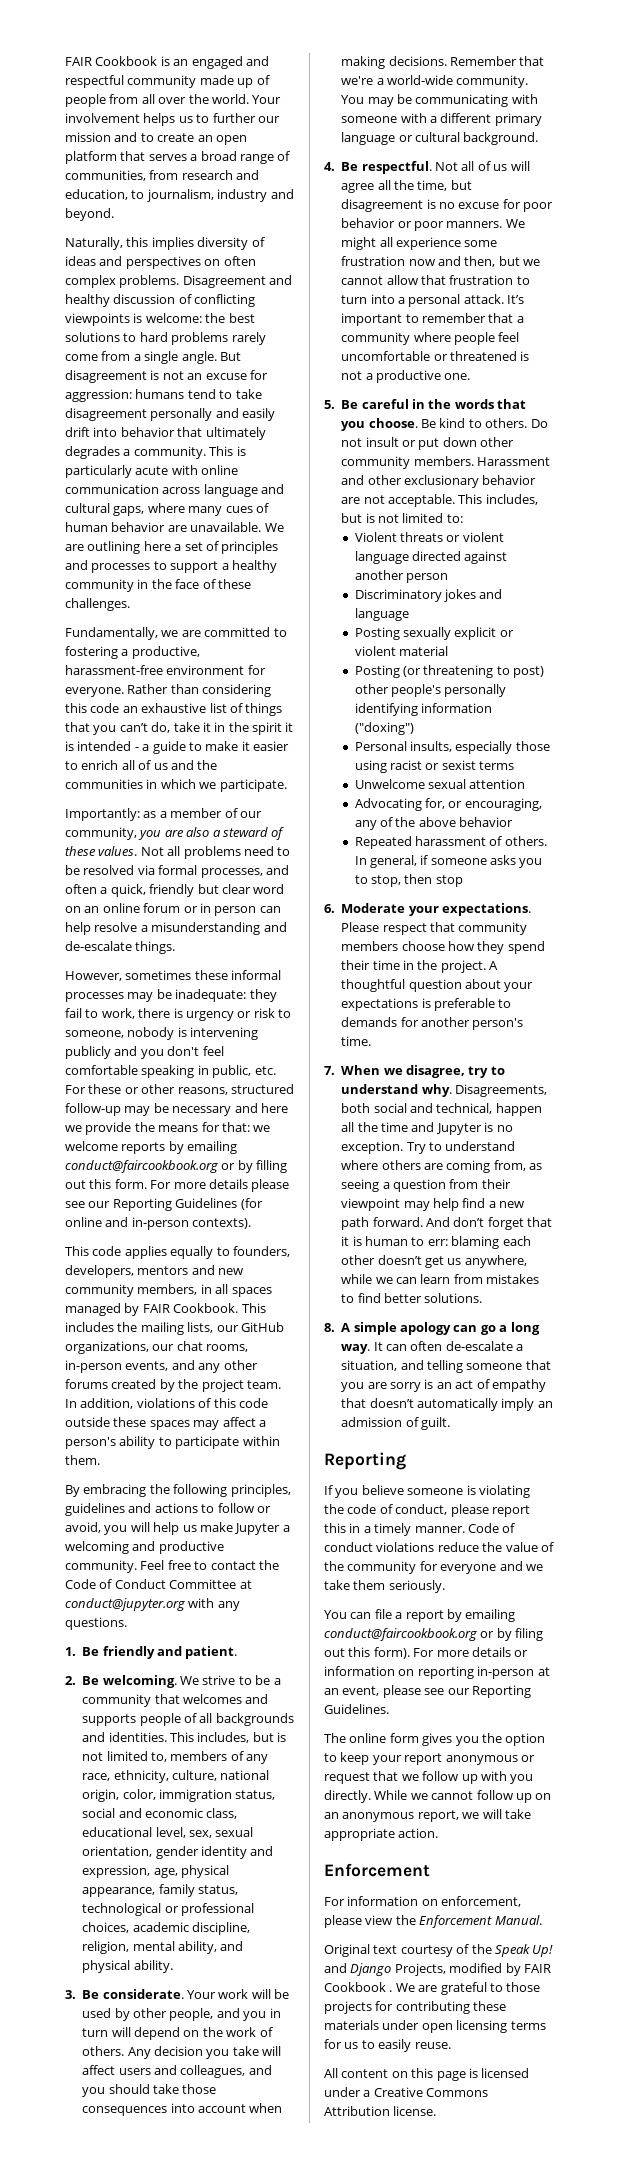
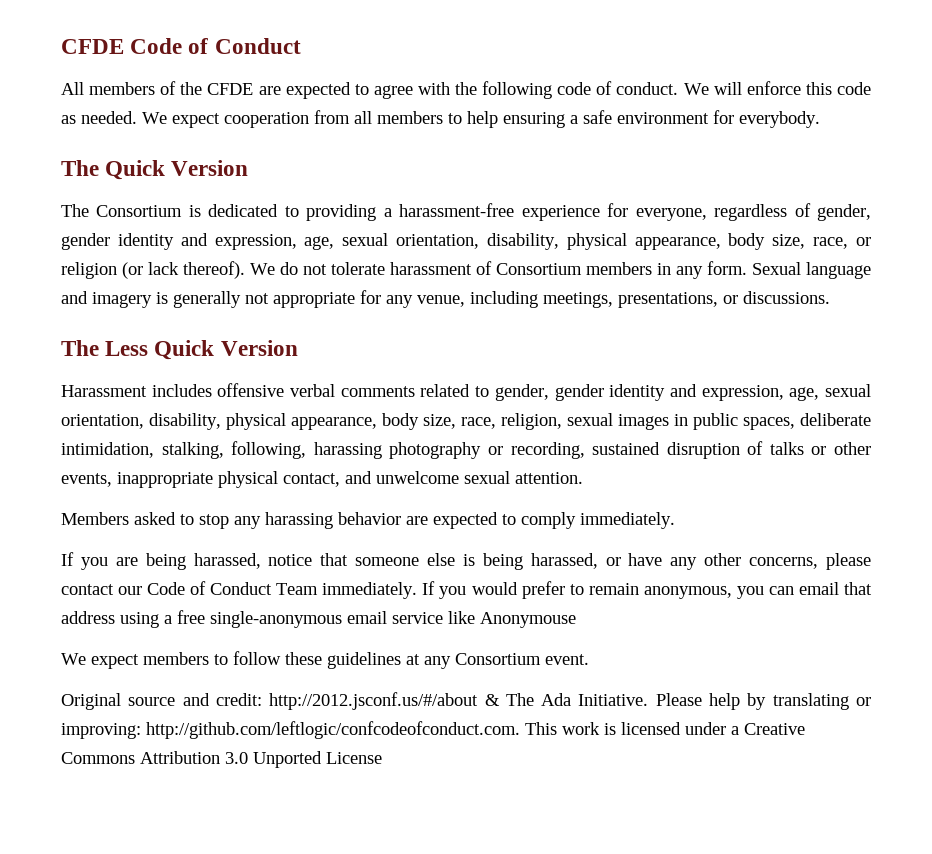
[65,56,269,69] [65,75,270,88] [65,94,282,107] [65,113,280,126] [65,132,247,145] [65,151,291,164] [65,170,260,181] [65,189,294,202] [65,208,114,221] [65,237,265,250] [65,256,256,269] [65,275,293,288] [65,294,256,307] [65,313,255,326] [65,332,266,345] [65,351,241,364] [65,370,268,383] [65,389,262,402] [65,408,276,421] [65,427,266,440] [65,446,246,459] [65,465,239,478] [65,484,285,497] [65,503,269,516] [65,522,284,532] [65,541,279,554] [65,560,277,573] [65,579,251,592] [65,598,130,611] [65,627,287,640] [65,646,200,659] [65,665,266,675] [65,684,272,697] [65,703,283,716] [65,722,294,735] [65,741,289,754] [65,760,218,770] [65,779,287,792] [65,808,262,821] [65,827,285,840] [65,846,291,859] [65,865,289,878] [65,884,285,897] [65,903,281,916] [65,922,287,935] [65,941,176,954] [65,970,282,981] [65,989,277,1002] [65,1008,291,1021] [65,1027,259,1040] [65,1046,224,1059] [65,1065,276,1078] [65,1084,294,1095] [65,1103,288,1116] [65,1122,271,1135] [65,1141,238,1154] [65,1160,288,1173] [65,1179,290,1192] [65,1198,263,1211] [65,1217,252,1230] [65,1246,290,1259] [65,1265,244,1278] [65,1284,272,1297] [65,1303,266,1316] [65,1322,284,1335] [65,1341,249,1354] [65,1360,258,1373] [65,1379,281,1392] [65,1398,268,1409] [65,1417,266,1430] [65,1436,280,1449] [65,1455,100,1465] [65,1484,291,1497] [65,1503,271,1516] [65,1522,290,1535] [65,1541,224,1554] [65,1560,279,1573] [65,1579,252,1589] [65,1598,240,1611] [65,1617,127,1630] [65,1646,238,1659] [65,1675,281,1688] [82,1694,269,1707] [82,1713,294,1726] [82,1732,287,1743] [82,1751,269,1764] [82,1770,270,1783] [82,1789,276,1802] [82,1808,238,1819] [82,1827,254,1838] [82,1846,274,1859] [82,1865,229,1878] [82,1884,238,1897] [82,1903,254,1916] [82,1922,250,1935] [82,1941,244,1954] [82,1960,173,1973] [65,1989,290,1999] [82,2008,281,2021] [82,2027,273,2040] [82,2046,282,2059] [82,2065,272,2078] [82,2084,217,2097] [82,2103,283,2116] [341,56,545,69] [341,75,529,88] [341,94,538,107] [341,113,542,126] [341,132,539,145] [324,161,530,174] [341,180,472,193] [341,199,554,212] [341,218,525,231] [341,237,498,250] [341,256,541,267] [341,275,530,285] [341,294,525,307] [341,313,524,326] [341,332,520,345] [341,351,530,361] [341,370,471,383] [324,399,527,409] [341,418,548,431] [341,437,515,450] [341,456,550,469] [341,475,537,488] [341,494,538,507] [341,513,463,523] [354,532,504,542] [354,551,508,564] [354,570,448,583] [354,589,503,602] [354,608,409,621] [354,627,514,640] [354,646,448,656] [354,665,544,678] [354,684,507,697] [354,703,492,716] [354,722,414,735] [354,741,550,754] [354,760,514,773] [354,779,526,789] [354,798,542,811] [354,817,513,830] [354,836,547,849] [354,855,543,868] [354,874,463,887] [324,903,531,916] [341,922,528,935] [341,941,545,954] [341,960,499,973] [341,979,534,992] [341,998,512,1011] [341,1017,524,1030] [341,1036,372,1046] [324,1065,505,1078] [341,1084,547,1097] [341,1103,542,1116] [341,1122,513,1135] [341,1141,516,1154] [341,1160,543,1173] [341,1179,511,1192] [341,1198,525,1211] [341,1217,553,1230] [341,1236,531,1249] [341,1255,527,1268] [341,1274,540,1284] [341,1293,483,1303] [324,1322,540,1335] [341,1341,524,1354] [341,1360,551,1373] [341,1379,546,1392] [341,1398,553,1411] [341,1417,450,1430] [324,1452,406,1470] [324,1485,530,1498] [324,1504,530,1517] [324,1523,516,1536] [324,1542,554,1552] [324,1561,543,1574] [324,1580,445,1593] [324,1609,516,1622] [324,1628,544,1641] [324,1647,529,1659] [324,1666,550,1679] [324,1685,531,1698] [324,1704,389,1714] [324,1733,546,1746] [324,1752,535,1765] [324,1771,534,1784] [324,1790,552,1803] [324,1809,531,1822] [324,1828,439,1841] [324,1863,430,1877] [324,1896,522,1907] [324,1915,542,1928] [324,1944,554,1957] [324,1963,551,1976] [324,1982,541,1995] [324,2001,507,2014] [324,2020,546,2033] [324,2039,451,2052] [324,2068,466,2081] FAIR Cookbook is an engaged and respectful community made up of people from all over the world. Your involvement helps us to further our mission and to create an open platform that serves a broad range of communities, from research and education, to journalism, industry and beyond. // Naturally, this implies diversity of ideas and perspectives on often complex problems. Disagreement and healthy discussion of conflicting viewpoints is welcome: the best solutions to hard problems rarely come from a single angle. But disagreement is not an excuse for aggression: humans tend to take disagreement personally and easily drift into behavior that ultimately degrades a community. This is particularly acute with online communication across language and cultural gaps, where many cues of human behavior are unavailable. We are outlining here a set of principles and processes to support a healthy community in the face of these challenges. // Fundamentally, we are committed to fostering a productive, harassment-free environment for everyone. Rather than considering this code an exhaustive list of things that you can’t do, take it in the spirit it is intended - a guide to make it easier to enrich all of us and the communities in which we participate. // Importantly: as a member of our community, you are also a steward of these values. Not all problems need to be resolved via formal processes, and often a quick, friendly but clear word on an online forum or in person can help resolve a misunderstanding and de-escalate things. // However, sometimes these informal processes may be inadequate: they fail to work, there is urgency or risk to someone, nobody is intervening publicly and you don't feel comfortable speaking in public, etc. For these or other reasons, structured follow-up may be necessary and here we provide the means for that: we welcome reports by emailing conduct@faircookbook.org or by filling out this form. For more details please see our Reporting Guidelines (for online and in-person contexts). // This code applies equally to founders, developers, mentors and new community members, in all spaces managed by FAIR Cookbook. This includes the mailing lists, our GitHub organizations, our chat rooms, in-person events, and any other forums created by the project team. In addition, violations of this code outside these spaces may affect a person's ability to participate within them. // By embracing the following principles, guidelines and actions to follow or avoid, you will help us make Jupyter a welcoming and productive community. Feel free to contact the Code of Conduct Committee at conduct@jupyter.org with any questions. // 1. Be friendly and patient. // 2. Be welcoming. We strive to be a community that welcomes and supports people of all backgrounds and identities. This includes, but is not limited to, members of any race, ethnicity, culture, national origin, color, immigration status, social and economic class, educational level, sex, sexual orientation, gender identity and expression, age, physical appearance, family status, technological or professional choices, academic discipline, religion, mental ability, and physical ability. // 3. Be considerate. Your work will be used by other people, and you in turn will depend on the work of others. Any decision you take will affect users and colleagues, and you should take those consequences into account when making decisions. Remember that we're a world-wide community. You may be communicating with someone with a different primary language or cultural background. // 4. Be respectful. Not all of us will agree all the time, but disagreement is no excuse for poor behavior or poor manners. We might all experience some frustration now and then, but we cannot allow that frustration to turn into a personal attack. It’s important to remember that a community where people feel uncomfortable or threatened is not a productive one. // 5. Be careful in the words that you choose. Be kind to others. Do not insult or put down other community members. Harassment and other exclusionary behavior are not acceptable. This includes, but is not limited to: // Violent threats or violent language directed against another person // Discriminatory jokes and language // Posting sexually explicit or violent material // Posting (or threatening to post) other people's personally identifying information ("doxing") // Personal insults, especially those using racist or sexist terms // Unwelcome sexual attention // Advocating for, or encouraging, any of the above behavior // Repeated harassment of others. In general, if someone asks you to stop, then stop // 6. Moderate your expectations. Please respect that community members choose how they spend their time in the project. A thoughtful question about your expectations is preferable to demands for another person's time. // 7. When we disagree, try to understand why. Disagreements, both social and technical, happen all the time and Jupyter is no exception. Try to understand where others are coming from, as seeing a question from their viewpoint may help find a new path forward. And don’t forget that it is human to err: blaming each other doesn’t get us anywhere, while we can learn from mistakes to find better solutions. // 8. A simple apology can go a long way. It can often de-escalate a situation, and telling someone that you are sorry is an act of empathy that doesn’t automatically imply an admission of guilt. // Reporting // If you believe someone is violating the code of conduct, please report this in a timely manner. Code of conduct violations reduce the value of the community for everyone and we take them seriously. // You can file a report by emailing conduct@faircookbook.org or by filing out this form). For more details or information on reporting in-person at an event, please see our Reporting Guidelines. // The online form gives you the option to keep your report anonymous or request that we follow up with you directly. While we cannot follow up on an anonymous report, we will take appropriate action. // Enforcement // For information on enforcement, please view the Enforcement Manual. // Original text courtesy of the Speak Up! and Django Projects, modified by FAIR Cookbook . We are grateful to those projects for contributing these materials under open licensing terms for us to easily reuse. // All content on this page -> [61,38,301,54] [61,81,871,99] [61,110,820,128] [61,160,249,180] [61,203,871,221] [61,233,871,250] [61,261,871,279] [61,290,830,308] [61,340,298,360] [61,383,872,401] [61,413,871,430] [61,441,872,459] [61,471,583,488] [61,512,675,529] [61,552,871,570] [61,581,872,599] [61,610,576,628] [61,651,589,669] [61,692,871,710] [61,721,600,739] CFDE Code of Conduct // All members of the CFDE are expected to agree with the following code of conduct. We will enforce this code as needed. We expect cooperation from all members to help ensuring a safe environment for everybody. // The Quick Version // The Consortium is dedicated to providing a harassment-free experience for everyone, regardless of gender, gender identity and expression, age, sexual orientation, disability, physical appearance, body size, race, or religion (or lack thereof). We do not tolerate harassment of Consortium members in any form. Sexual language and imagery is generally not appropriate for any venue, including meetings, presentations, or discussions. // The Less Quick Version // Harassment includes offensive verbal comments related to gender, gender identity and expression, age, sexual orientation, disability, physical appearance, body size, race, religion, sexual images in public spaces, deliberate intimidation, stalking, following, harassing photography or recording, sustained disruption of talks or other events, inappropriate physical contact, and unwelcome sexual attention. // Members asked to stop any harassing behavior are expected to comply immediately. // If you are being harassed, notice that someone else is being harassed, or have any other concerns, please contact our Code of Conduct Team immediately. If you would prefer to remain anonymous, you can email that address using a free single-anonymous email service like Anonymouse // We expect members to follow these guidelines at any Consortium event. // Original source and credit: http://2012.jsconf.us/#/about & The Ada Initiative. Please help by translating or improving: http://github.com/leftlogic/confcodeofconduct.com. This work
[393,2106,437,2116] license. -> [225,751,382,768] 3.0 Unported License

